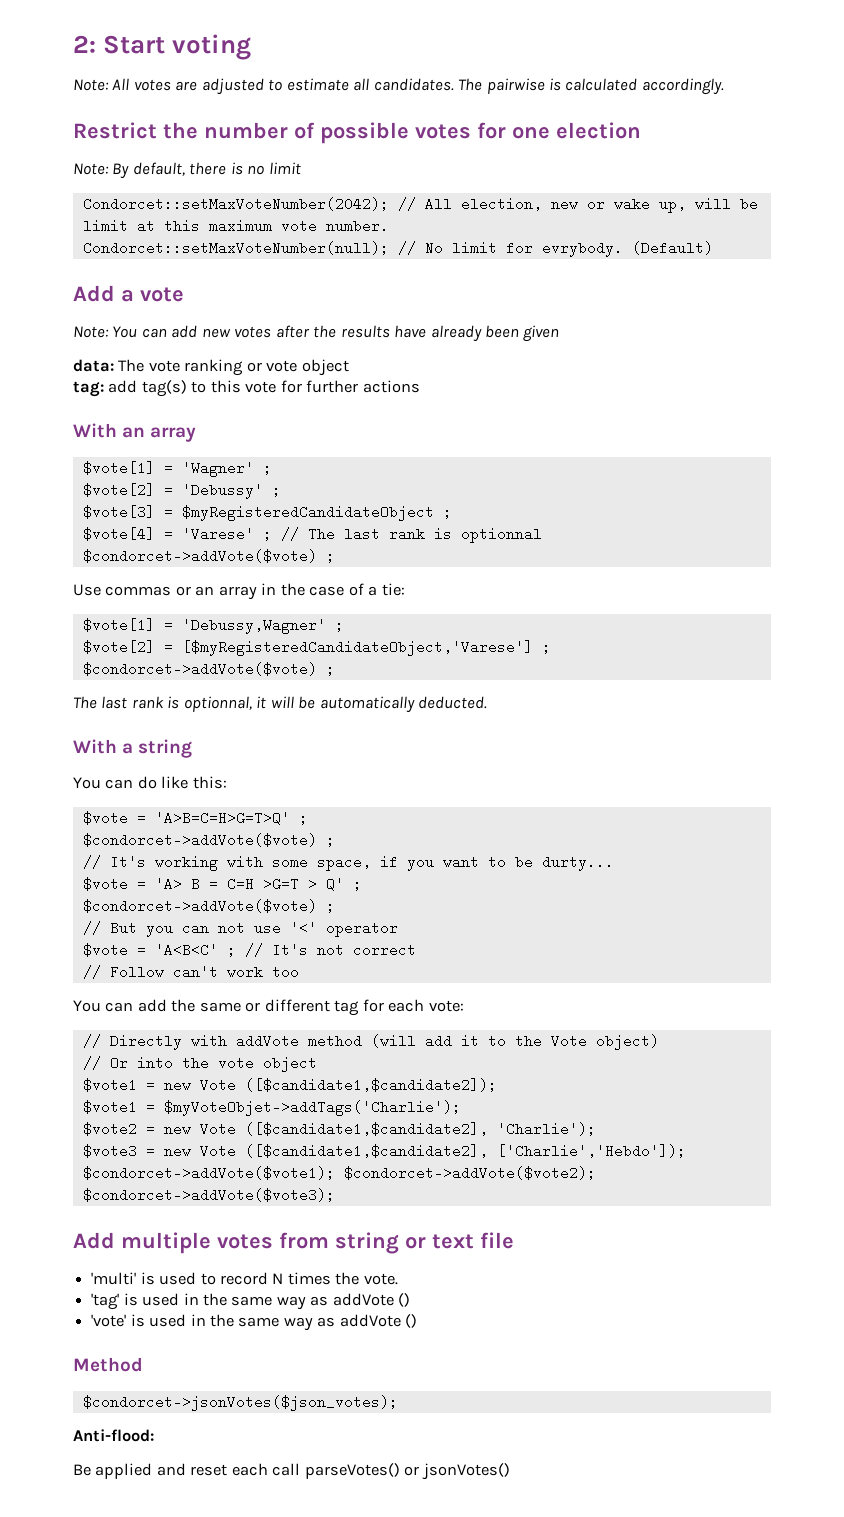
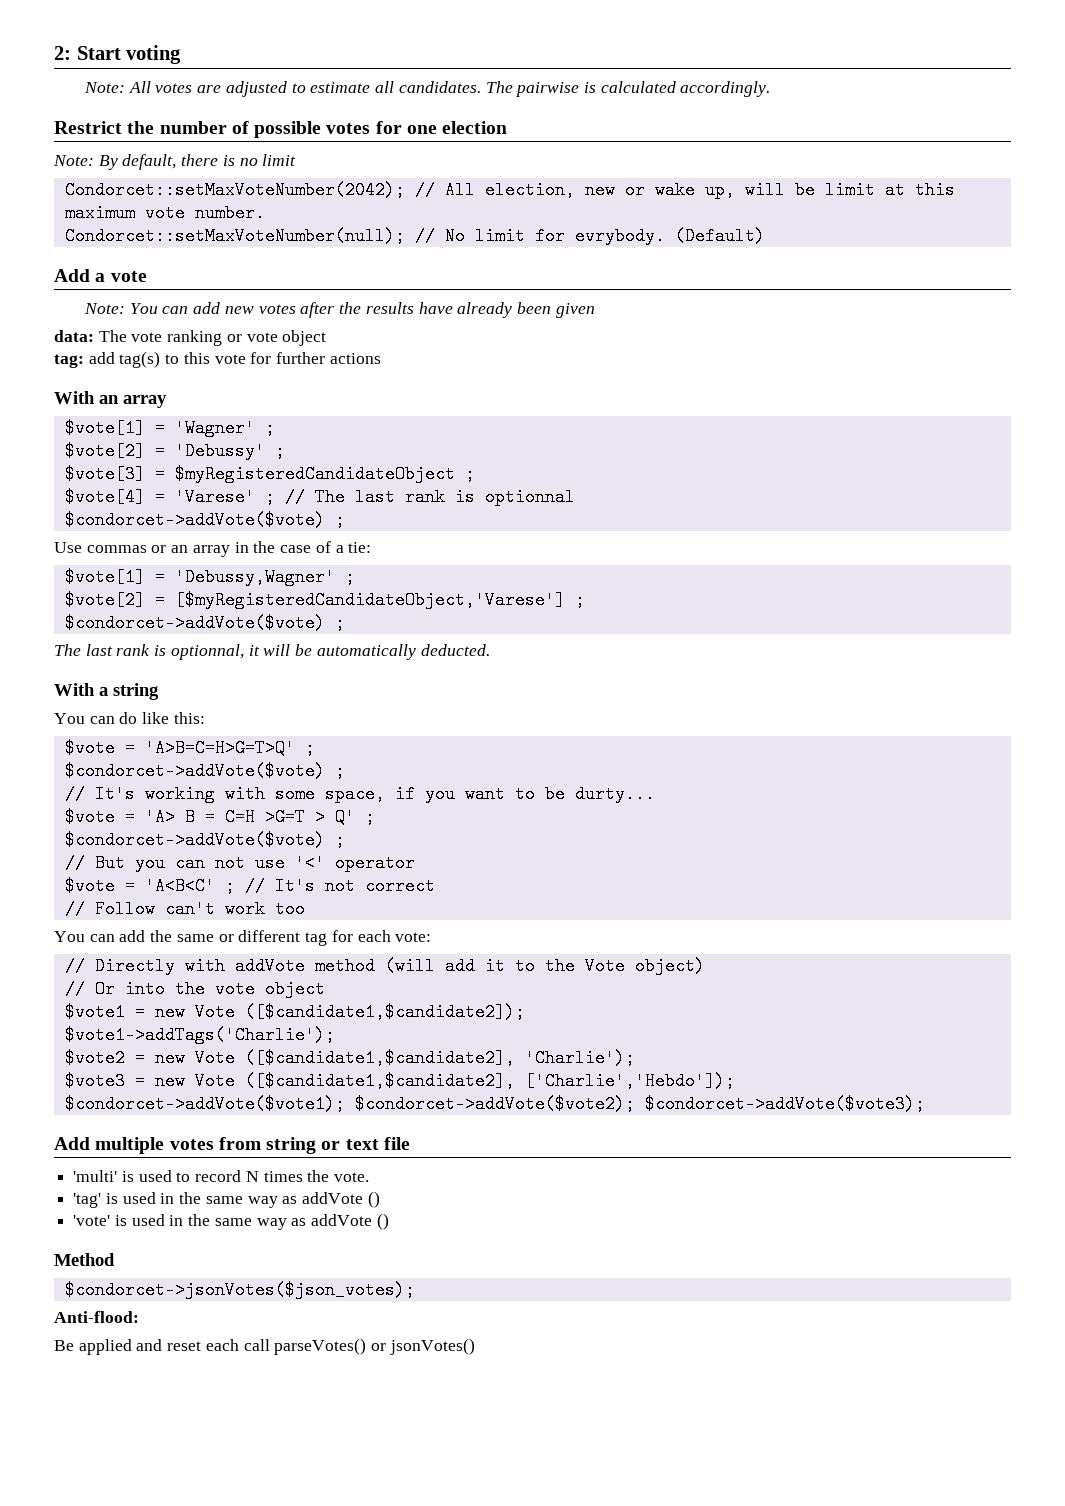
[82,1100,461,1116] $vote1 = $myVoteObjet->addTags('Charlie'); -> [64,1026,335,1044] $vote1->addTags('Charlie');

